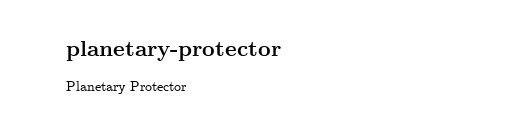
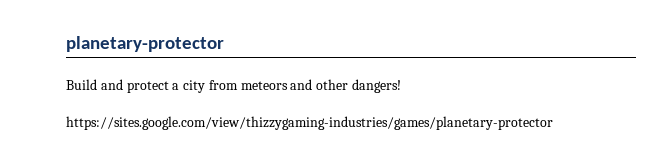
[66,81,187,94] Planetary Protector -> [66,79,402,93] [66,116,553,130] Build and protect a city from meteors and other dangers! // https://sites.google.com/view/thizzygaming-industries/games/planetary-protector

